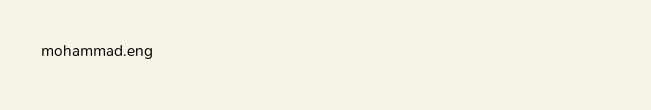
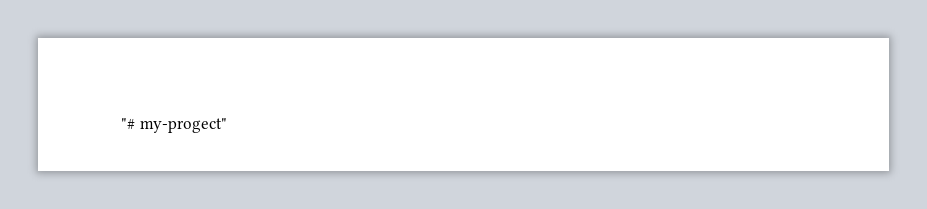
[41,45,153,59] mohammad.eng -> [121,118,227,133] "# my-progect"

